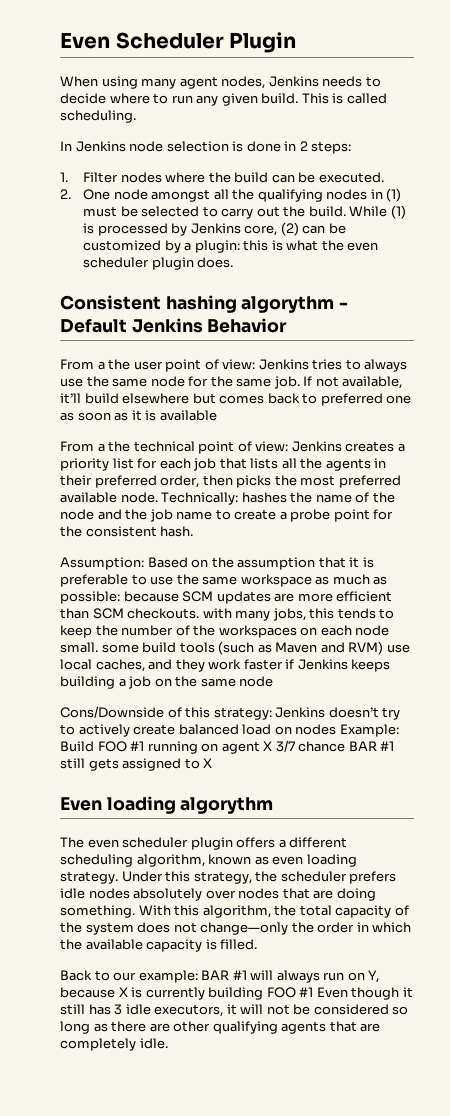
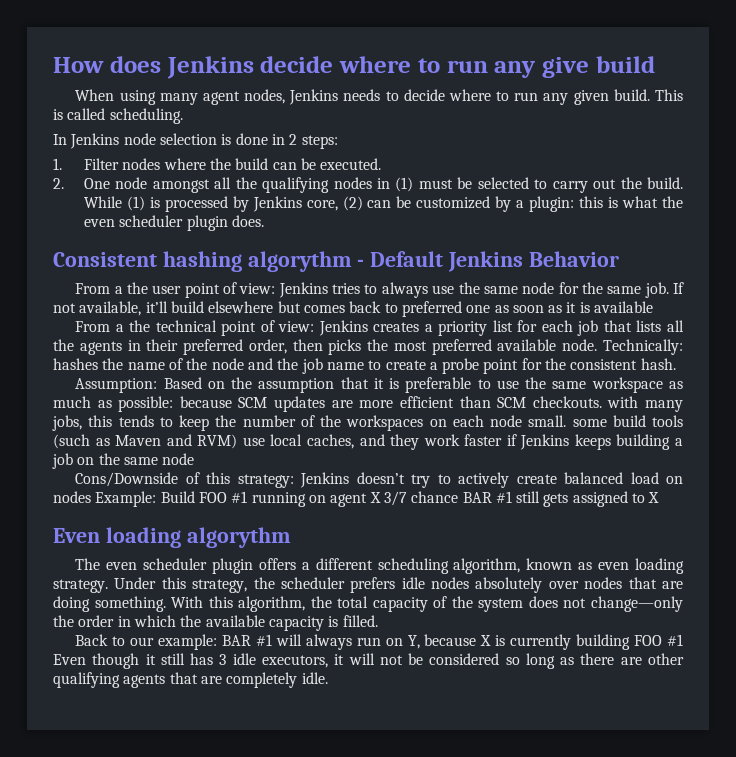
[60,32,297,53] Even Scheduler Plugin -> [53,56,655,79] How does Jenkins decide where to run any give build

